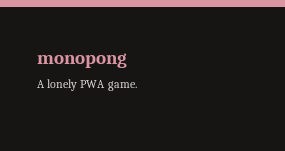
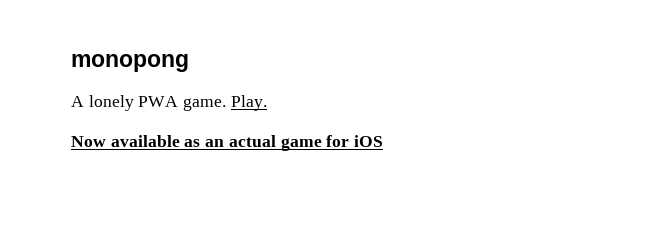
(137, 86) none -> [230,95,267,111] [71,135,384,151] Play. // Now available as an actual game for iOS

